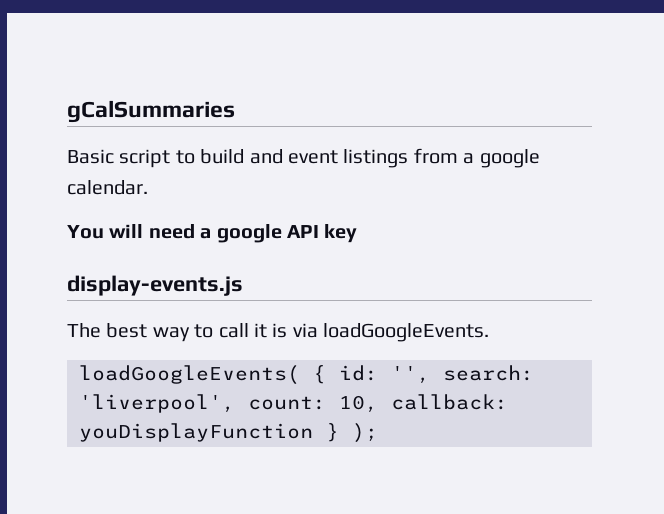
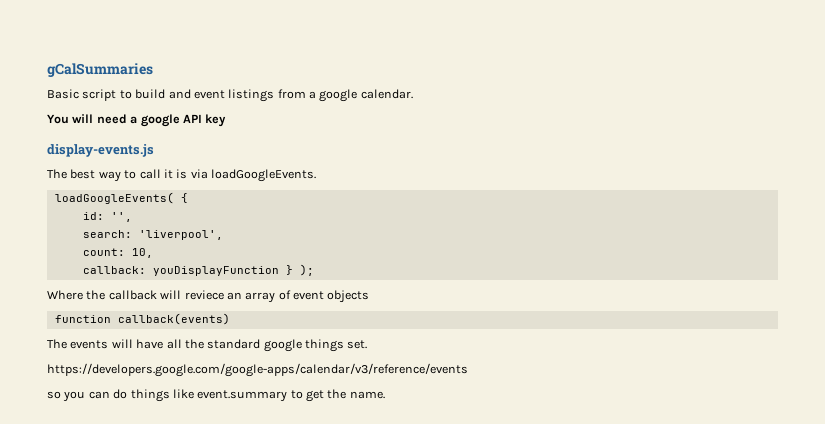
(326, 374) none -> (188, 198) //
(430, 375) none -> (132, 217) //
(235, 403) none -> (223, 235) //
(378, 404) none -> (153, 253) //
(378, 433) none -> [47,290,370,303] [54,313,230,325] [47,339,368,352] [47,363,468,377] [47,389,385,402] // Where the callback will reviece an array of event objects // function callback(events) // The events will have all the standard google things set. // https://developers.google.com/google-apps/calendar/v3/reference/events // so you can do things like event.summary to get the name.

